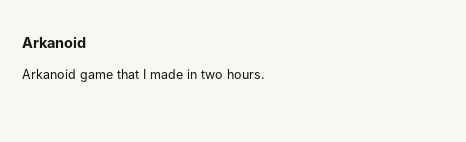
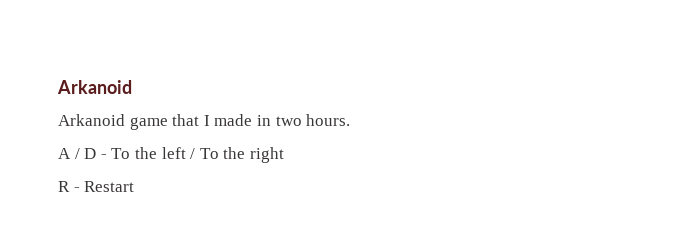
(265, 74) none -> [58,147,284,163] [58,181,135,192] // A / D - To the left / To the right // R - Restart

